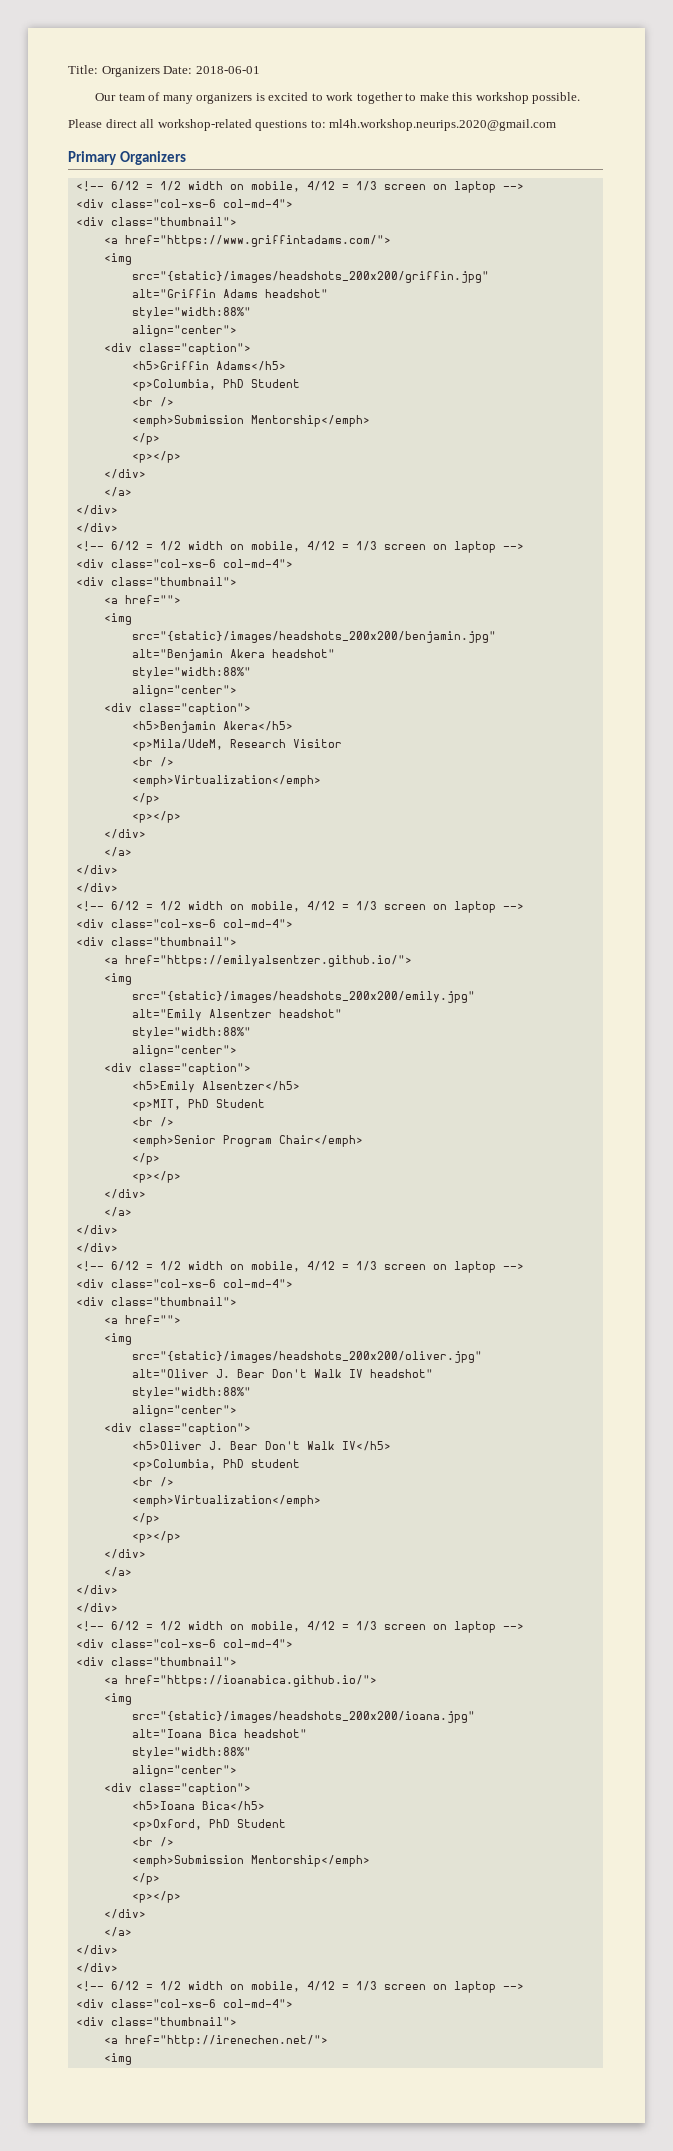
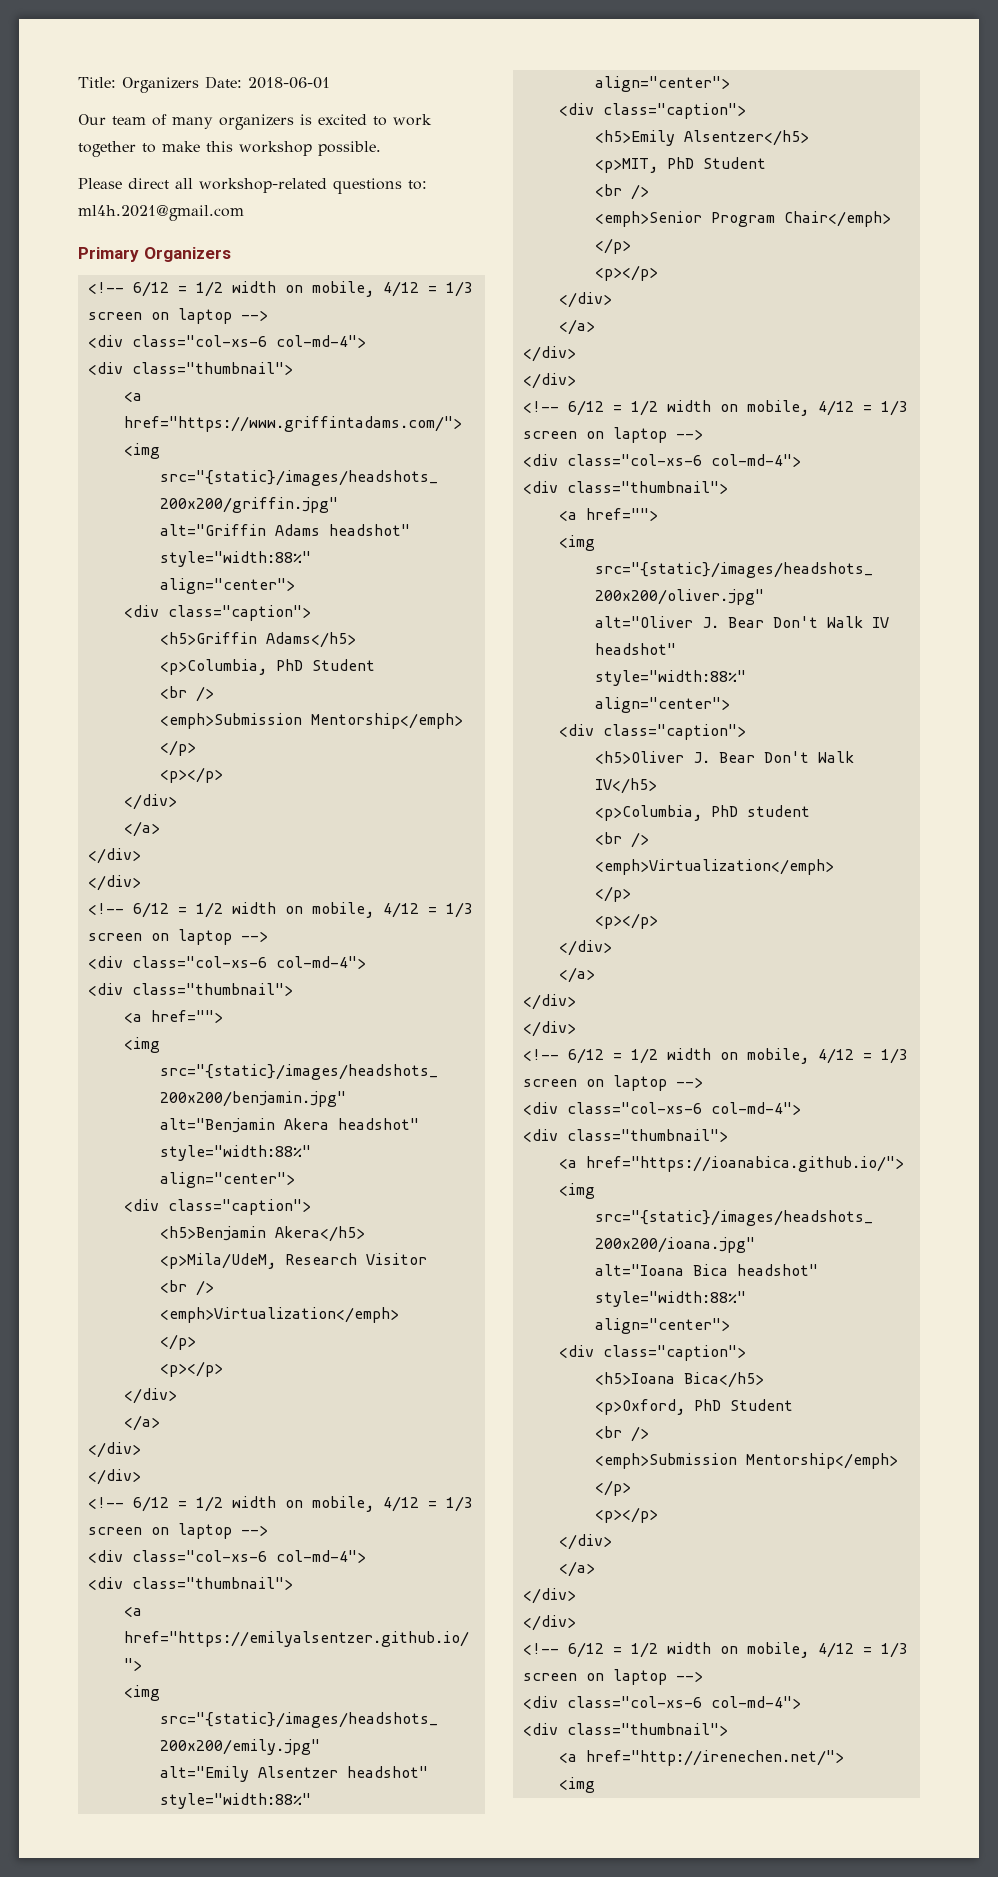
[329,119,557,131] ml4h.workshop.neurips.2020@gmail.com -> [78,205,244,221] ml4h.2021@gmail.com

